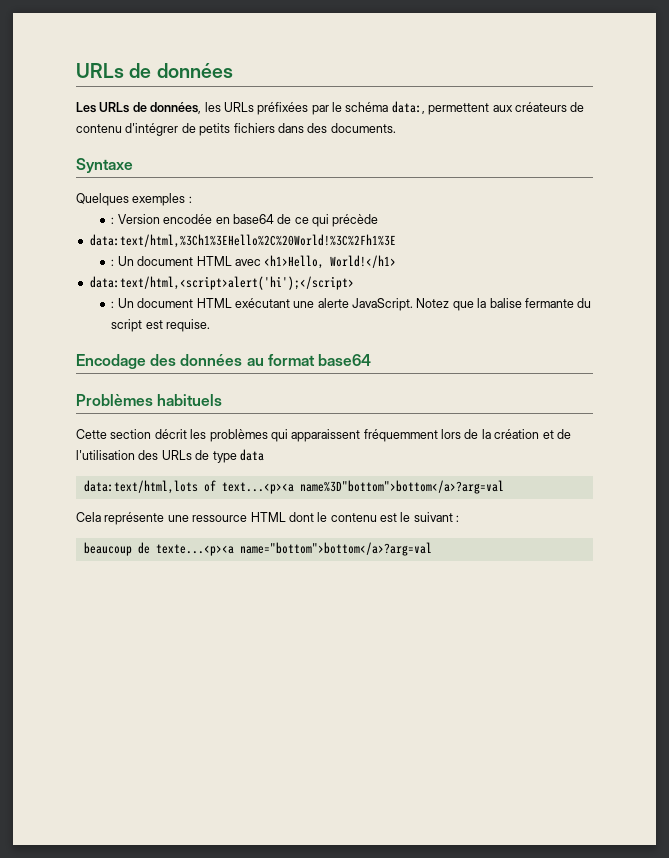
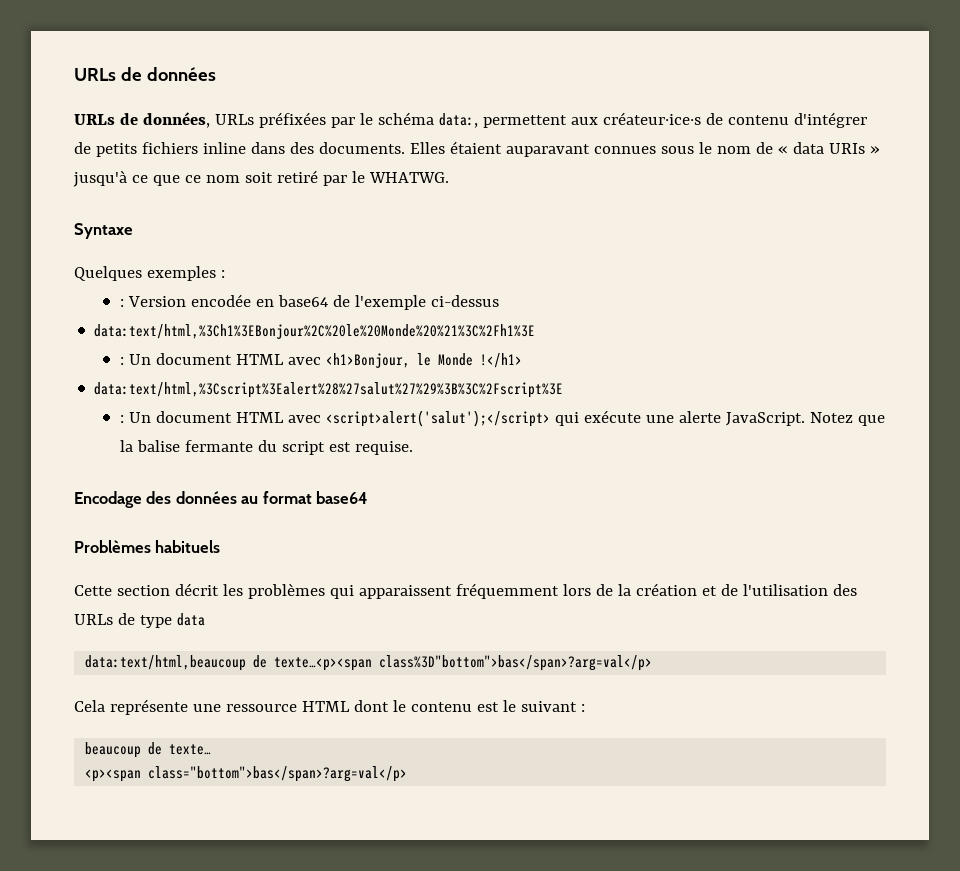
[76,102,96,113] Les -> (216, 74) none
[204,102,221,112] les -> (210, 120) none
[514,102,567,112] créateurs -> [602,112,701,125] créateur·ice·s
(275, 128) none -> [202,142,246,154] inline
(396, 128) none -> [409,141,880,157] [73,170,449,187] Elles étaient auparavant connues sous le nom de « data URIs » jusqu'à ce que ce nom soit retiré par le WHATWG.
[294,214,379,227] [89,234,396,248] [111,255,397,269] [89,276,354,290] [111,298,290,308] ce qui précède // data:text/html,%3Ch1%3EHello%2C%20World!%3C%2Fh1%3E // : Un document HTML avec <h1>Hello, World!</h1> // data:text/html,<script>alert('hi');</script> // : Un document HTML exécutant -> [355,295,500,310] [94,324,536,339] [120,353,523,368] [94,382,564,398] [120,410,642,427] l'exemple ci-dessus // data:text/html,%3Ch1%3EBonjour%2C%20le%20Monde%20%21%3C%2Fh1%3E // : Un document HTML avec <h1>Bonjour, le Monde !</h1> // data:text/html,%3Cscript%3Ealert%28%27salut%27%29%3B%3C%2Fscript%3E // : Un document HTML avec <script>alert('salut');</script> qui exécute
[83,480,504,494] data:text/html,lots of text...<p><a name%3D"bottom">bottom</a>?arg=val -> [85,655,653,671] data:text/html,beaucoup de texte…<p><span class%3D"bottom">bas</span>?arg=val</p>
[155,542,432,556] texte...<p><a name="bottom">bottom</a>?arg=val -> [169,744,212,755] [85,766,408,782] texte… // <p><span class="bottom">bas</span>?arg=val</p>

